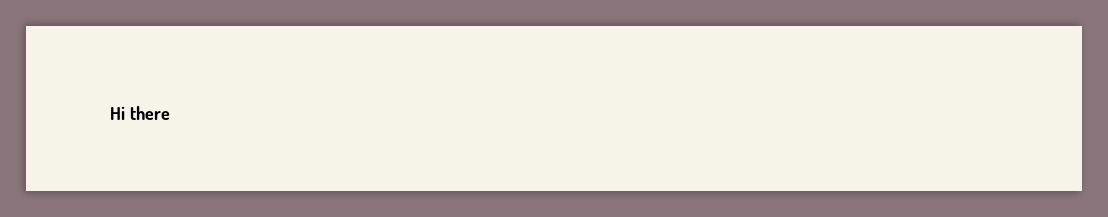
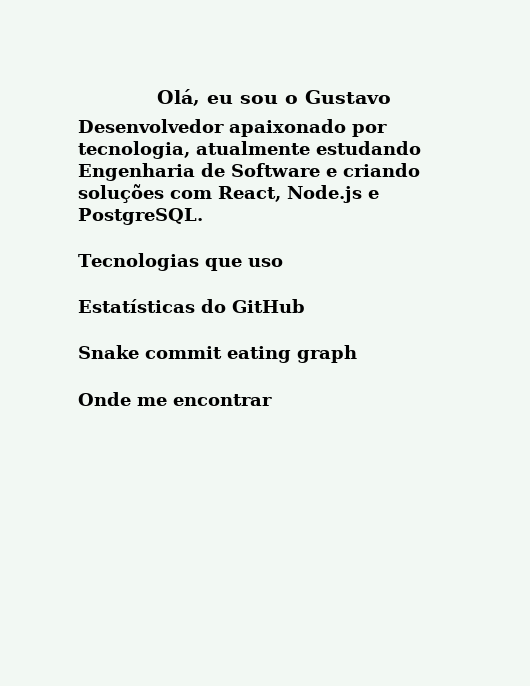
[110,106,170,120] Hi there -> [156,89,391,106] [78,119,387,137] [78,141,421,159] [78,163,420,181] [78,184,379,203] [78,208,203,225] [78,253,283,271] [78,299,305,313] [78,345,357,363] [78,392,272,406] Olá, eu sou o Gustavo // Desenvolvedor apaixonado por tecnologia, atualmente estudando Engenharia de Software e criando soluções com React, Node.js e PostgreSQL. // Tecnologias que uso // Estatísticas do GitHub // Snake commit eating graph // Onde me encontrar

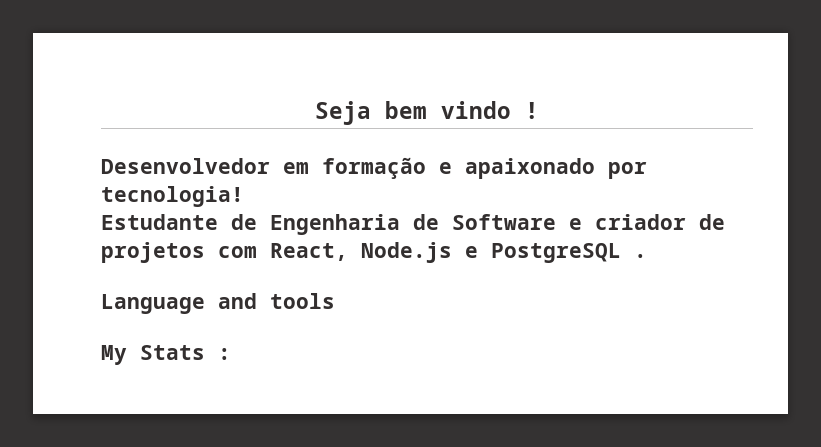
[156,89,391,106] [78,119,387,137] [78,141,421,159] Olá, eu sou o Gustavo // Desenvolvedor apaixonado por tecnologia, atualmente estudando -> [315,101,539,125] [101,157,647,179] [101,186,244,207] [101,214,257,230] Seja bem vindo ! // Desenvolvedor em formação e apaixonado por tecnologia! // Estudante de
[343,163,420,177] [78,184,164,203] criando soluções -> [595,214,725,230] [101,242,205,263] criador de projetos
[78,208,203,225] [78,253,283,271] [78,299,305,313] [78,345,357,363] [78,392,272,406] PostgreSQL. // Tecnologias que uso // Estatísticas do GitHub // Snake commit eating graph // Onde me encontrar -> [491,243,647,263] [101,293,335,314] [101,345,231,365] PostgreSQL . // Language and tools // My Stats :

